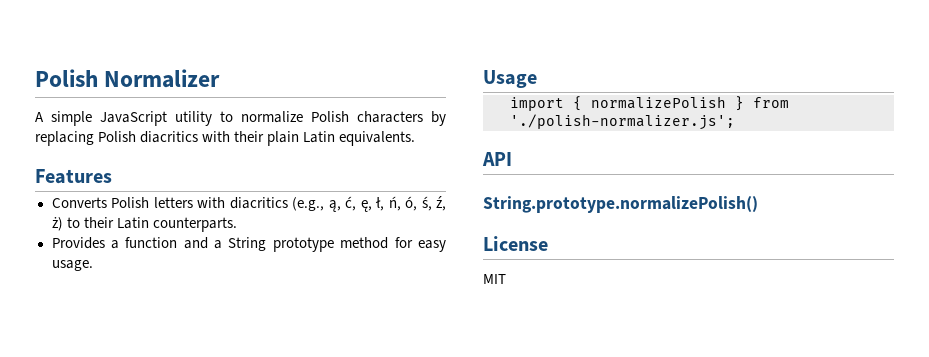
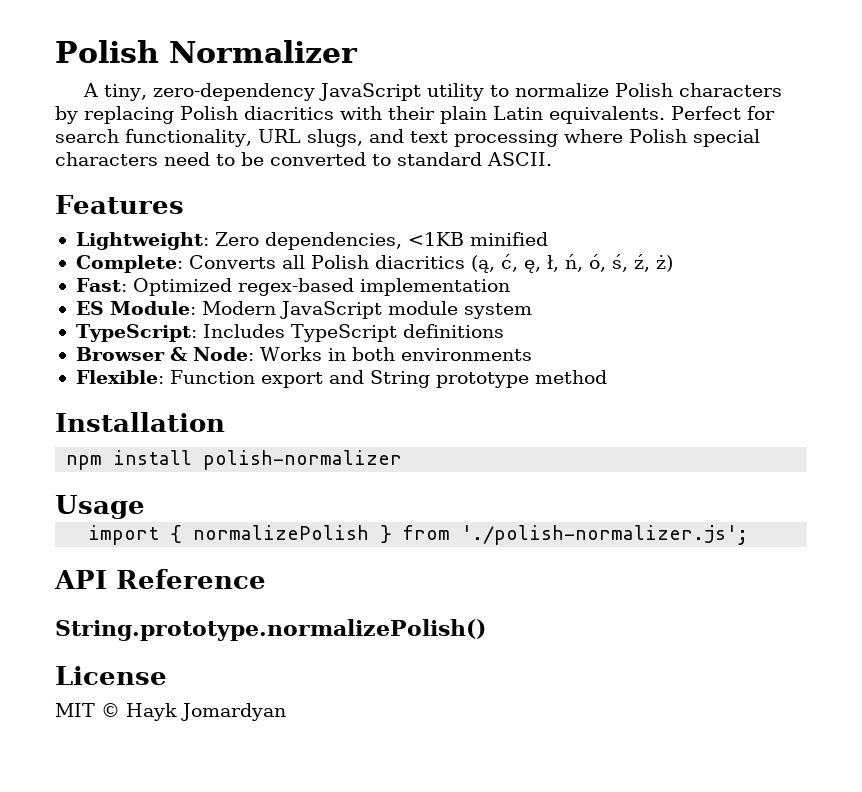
[51,111,92,126] simple -> [104,83,316,101] tiny, zero-dependency
[35,169,112,184] [51,197,341,212] // Features // Converts Polish letters with diacritics (e.g., ą, -> [670,106,775,120] [55,129,760,147] [55,152,552,166] [55,195,184,214] [75,232,548,250] [75,255,495,273] Perfect for search functionality, URL slugs, and text processing where Polish special characters need to be converted to standard ASCII. // Features // Lightweight: Zero dependencies, <1KB minified // Complete: Converts all Polish diacritics (ą,
[66,217,237,232] [51,237,223,249] to their Latin counterparts. // Provides a function and a -> [75,278,510,296] [75,301,532,319] [75,324,504,342] [75,347,532,361] [75,370,364,388] // Fast: Optimized regex-based implementation // ES Module: Modern JavaScript module system // TypeScript: Includes TypeScript definitions // Browser & Node: Works in both environments // Flexible: Function export and
[394,237,447,252] [51,260,93,271] for easy usage. -> [55,412,225,432] [66,450,403,470] // Installation // npm install polish-normalizer
(512, 159) none -> [116,569,266,589] Reference
(506, 279) none -> [101,703,286,721] © Hayk Jomardyan

